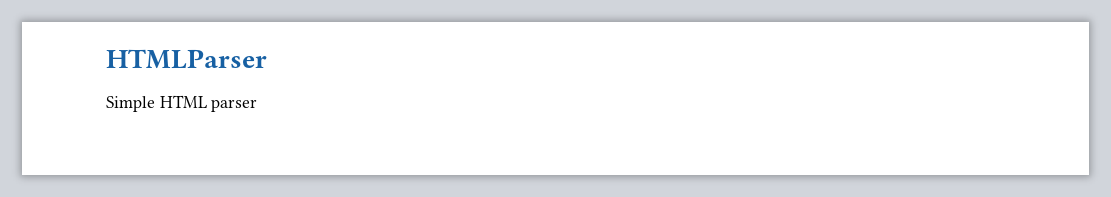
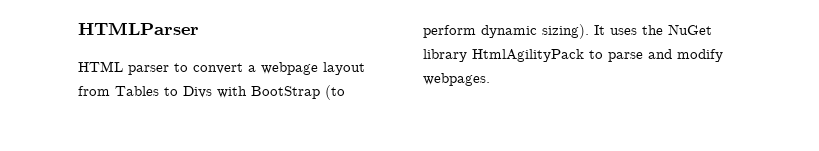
[106,96,155,112] Simple -> (199, 28) none
(258, 105) none -> [174,62,365,75] [78,85,345,100] [423,24,712,39] [423,49,723,62] [423,73,490,86] to convert a webpage layout from Tables to Divs with BootStrap (to perform dynamic sizing). It uses the NuGet library HtmlAgilityPack to parse and modify webpages.

